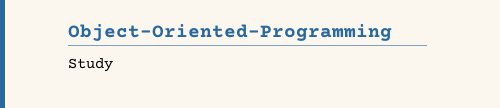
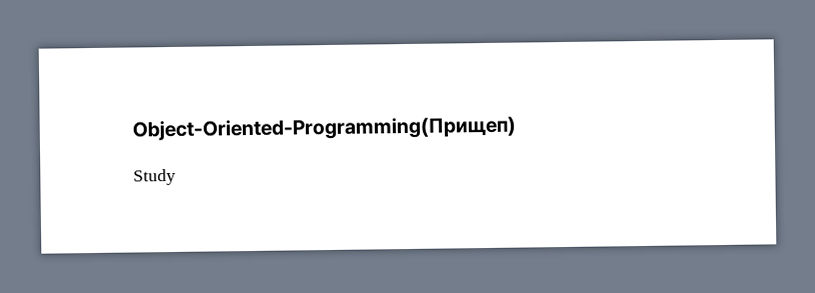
[68,24,392,41] Object-Oriented-Programming -> [132,116,516,142] Object-Oriented-Programming(Прищеп)

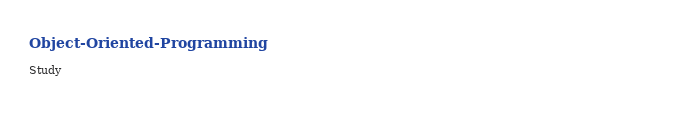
[132,116,516,142] Object-Oriented-Programming(Прищеп) -> [29,37,268,51] Object-Oriented-Programming

